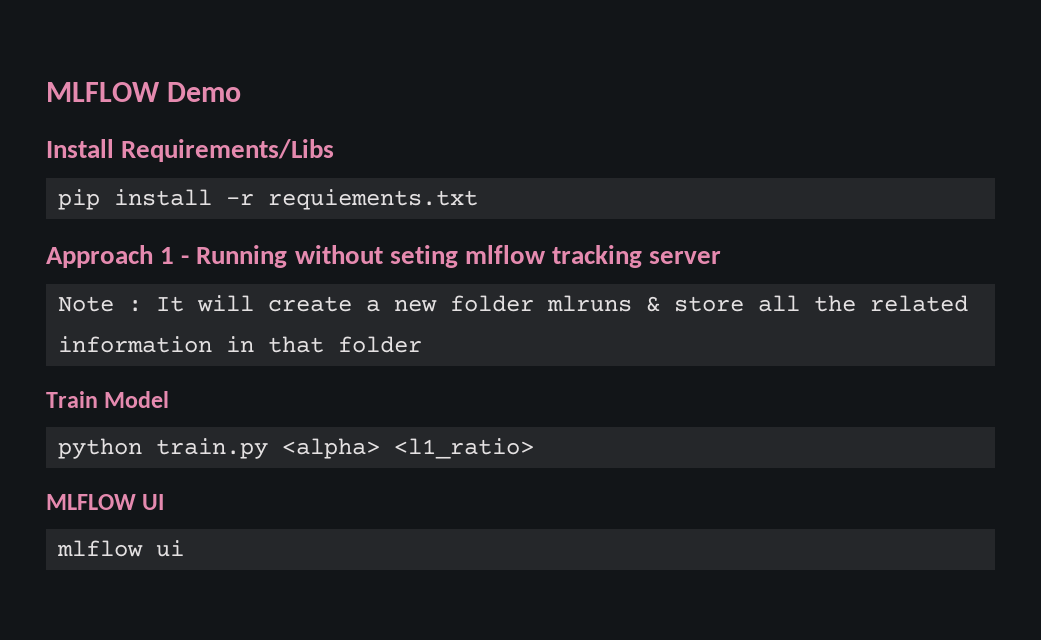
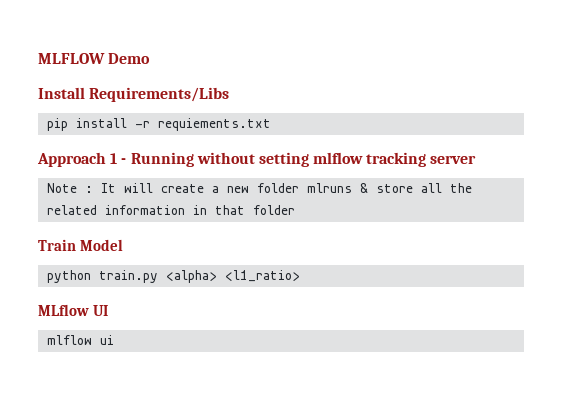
[389,245,458,268] seting -> [258,152,309,167] setting
[46,494,136,510] MLFLOW -> [38,304,89,316] MLflow

